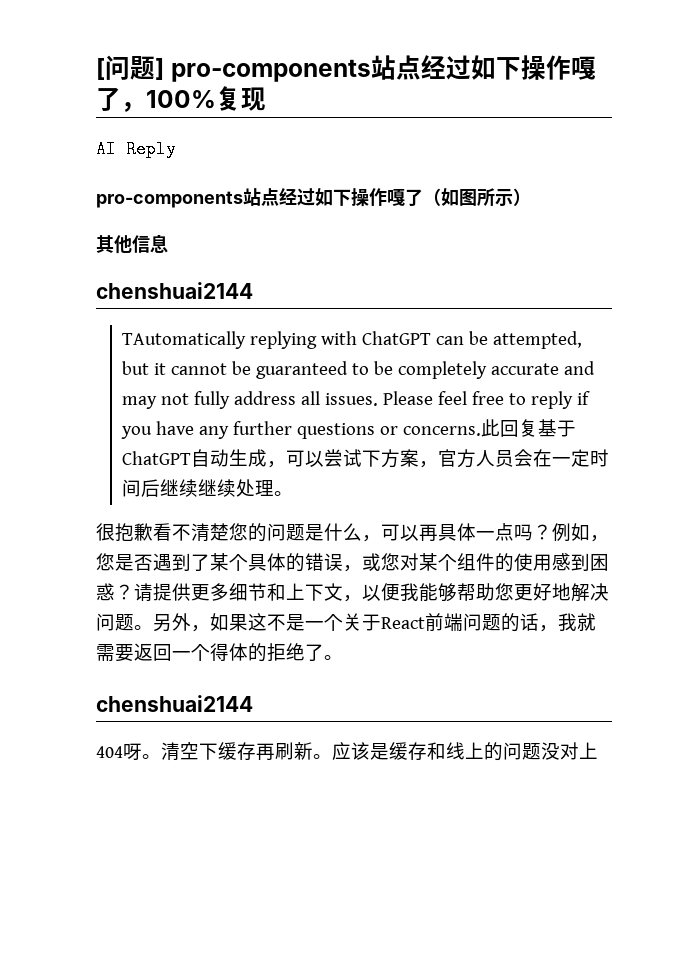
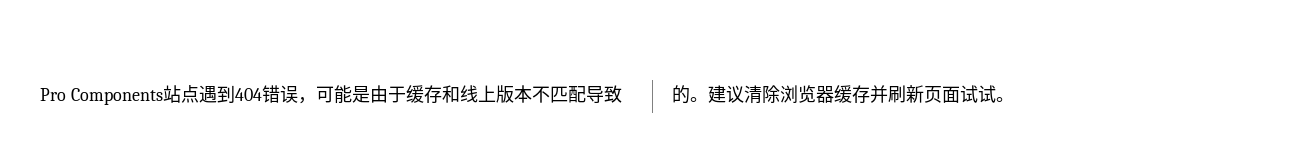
[96,55,596,82] [96,86,266,112] [96,140,176,158] [96,188,531,208] [96,234,168,254] [96,282,253,299] [122,331,583,349] [122,361,596,379] [122,391,591,409] [121,419,577,439] [122,449,610,468] [122,479,294,497] [96,523,609,542] [96,553,609,572] [96,583,609,602] [96,613,596,632] [96,643,343,662] [96,695,253,712] [96,742,598,761] [问题] pro-components站点经过如下操作嘎了，100%复现 // AI Reply // pro-components站点经过如下操作嘎了（如图所示） // 其他信息 // chenshuai2144 // TAutomatically replying with ChatGPT can be attempted, but it cannot be guaranteed to be completely accurate and may not fully address all issues. Please feel free to reply if you have any further questions or concerns.此回复基于ChatGPT自动生成，可以尝试下方案，官方人员会在一定时间后继续继续处理。 // 很抱歉看不清楚您的问题是什么，可以再具体一点吗？例如，您是否遇到了某个具体的错误，或您对某个组件的使用感到困惑？请提供更多细节和上下文，以便我能够帮助您更好地解决问题。另外，如果这不是一个关于React前端问题的话，我就需要返回一个得体的拒绝了。 // chenshuai2144 // 404呀。清空下缓存再刷新。应该是缓存和线上的问题没对上 -> [40,85,1014,105] Pro Components站点遇到404错误，可能是由于缓存和线上版本不匹配导致的。建议清除浏览器缓存并刷新页面试试。

